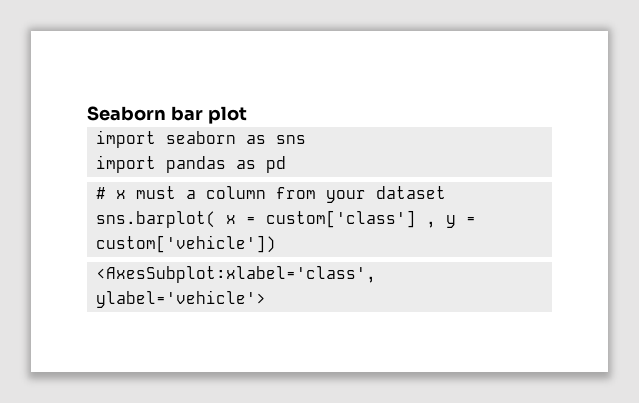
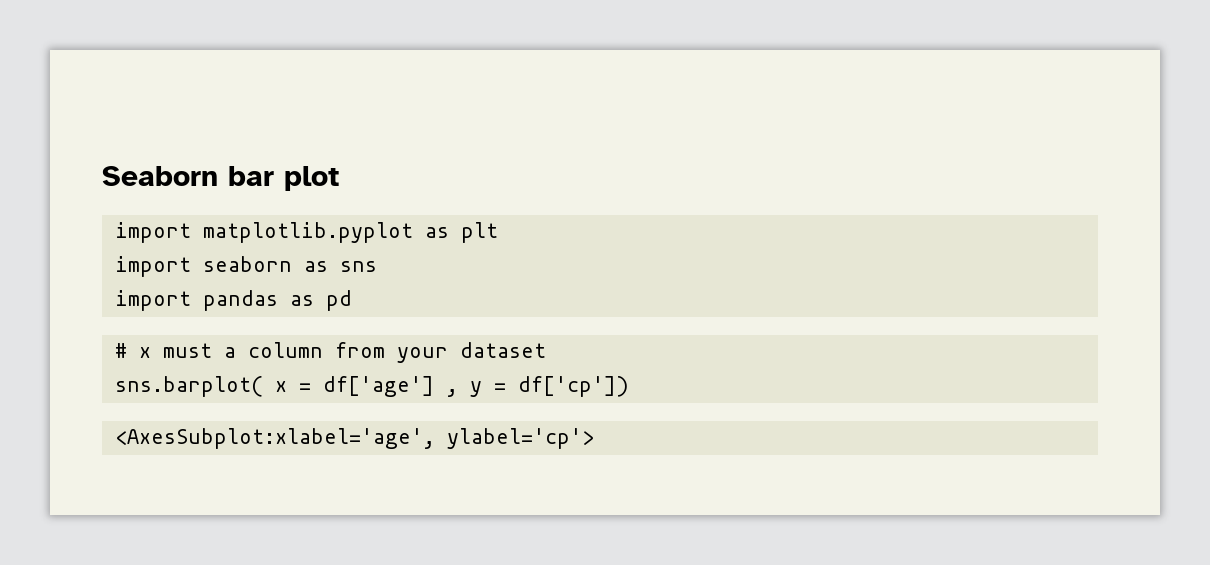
(247, 115) none -> [115,222,499,243] // import matplotlib.pyplot as plt
[266,210,416,228] custom['class'] -> [323,376,435,397] df['age']
[96,235,276,253] [96,266,376,283] [96,290,266,308] custom['vehicle']) // <AxesSubplot:xlabel='class', ylabel='vehicle'> -> [518,376,630,397] [115,428,595,449] df['cp']) // <AxesSubplot:xlabel='age', ylabel='cp'>

